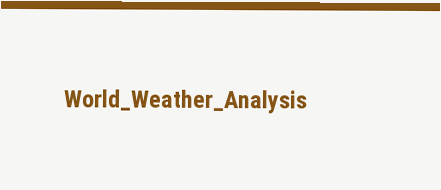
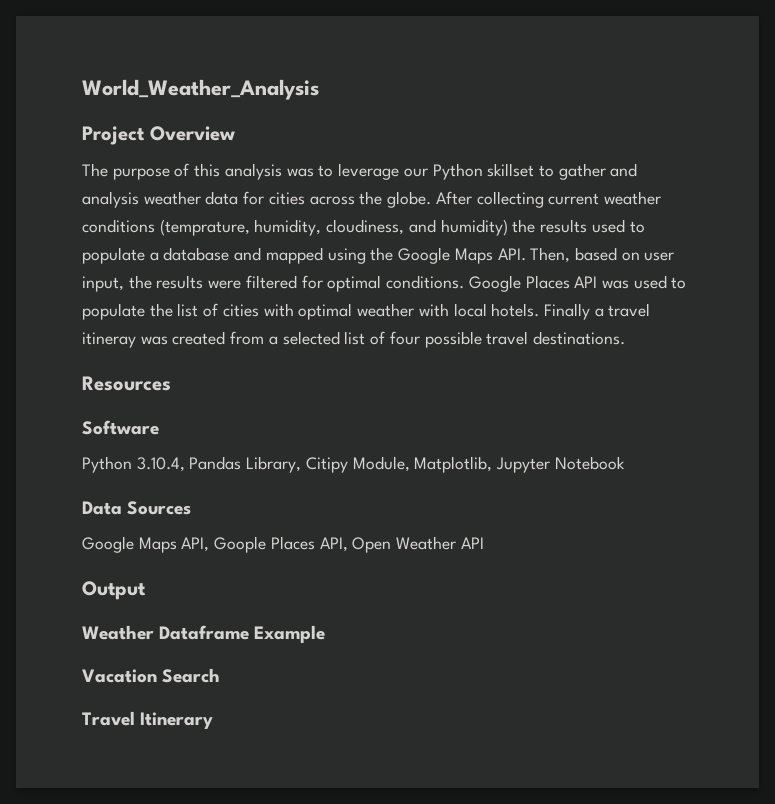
(308, 101) none -> [82,126,235,145] [82,163,638,180] [82,191,661,208] [82,219,645,236] [82,247,675,264] [82,275,687,292] [82,303,651,320] [82,331,625,348] [82,376,171,391] [82,420,159,435] [82,456,625,473] [82,501,192,515] [82,536,484,553] [82,581,146,600] [82,625,326,643] [82,668,221,683] [82,711,214,729] // Project Overview // The purpose of this analysis was to leverage our Python skillset to gather and analysis weather data for cities across the globe. After collecting current weather conditions (temprature, humidity, cloudiness, and humidity) the results used to populate a database and mapped using the Google Maps API. Then, based on user input, the results were filtered for optimal conditions. Google Places API was used to populate the list of cities with optimal weather with local hotels. Finally a travel itineray was created from a selected list of four possible travel destinations. // Resources // Software // Python 3.10.4, Pandas Library, Citipy Module, Matplotlib, Jupyter Notebook // Data Sources // Google Maps API, Goople Places API, Open Weather API // Output // Weather Dataframe Example // Vacation Search // Travel Itinerary

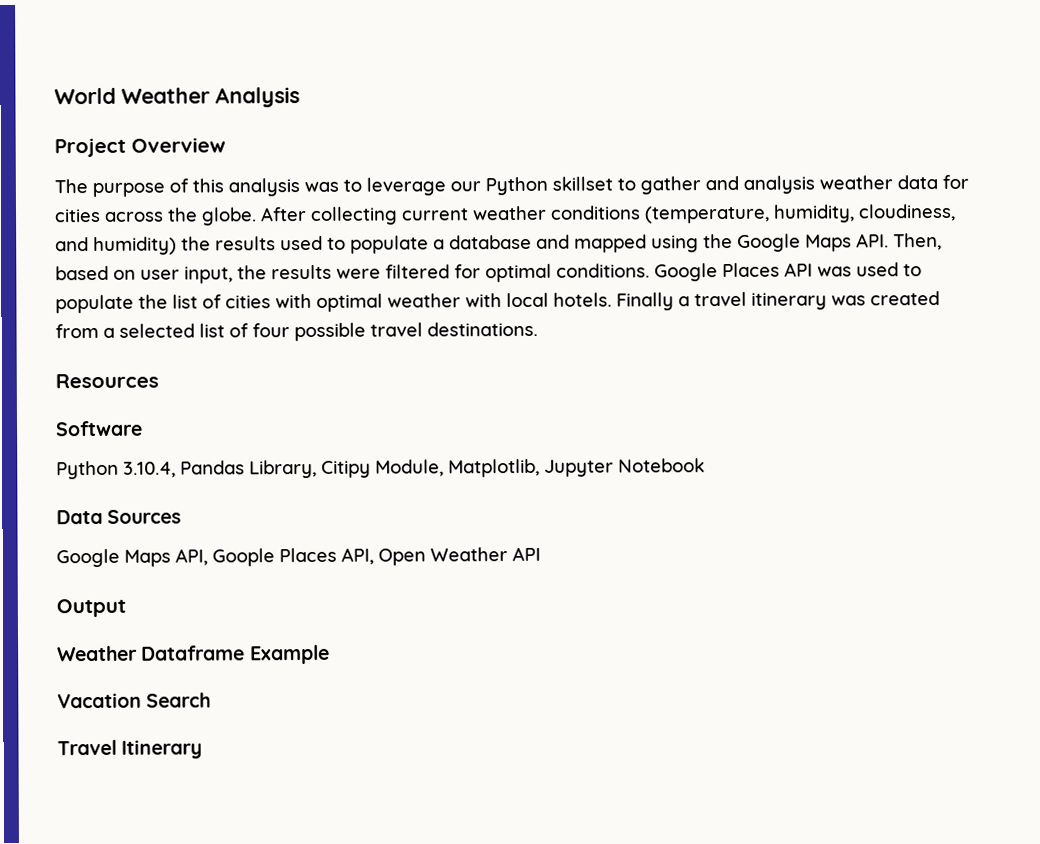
[82,79,319,100] World_Weather_Analysis -> [54,87,300,108] World Weather Analysis
[159,219,250,236] (temprature, -> [644,205,770,224] (temperature,
[82,332,136,348] itineray -> [751,292,827,310] itinerary

